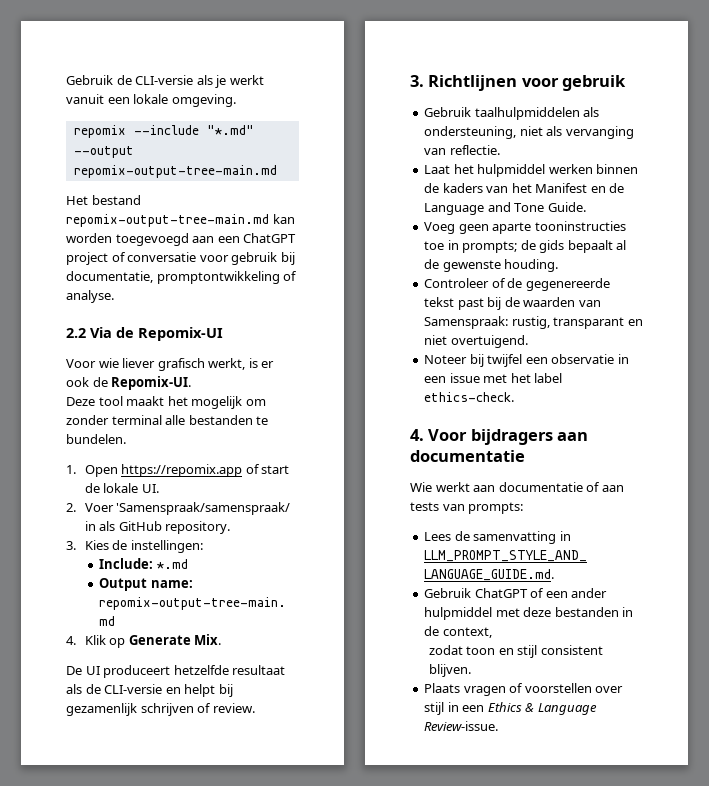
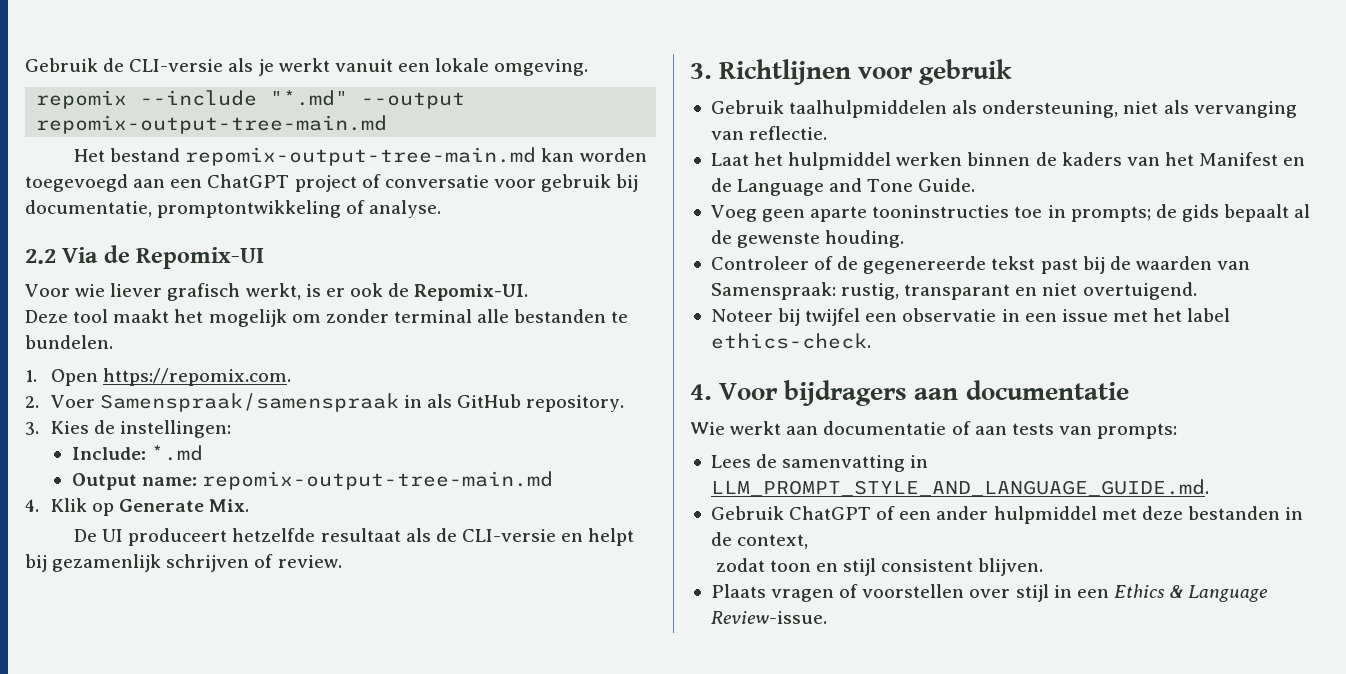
[121,464,290,477] [84,483,159,493] https://repomix.app of start de lokale UI. -> [102,368,291,386] https://repomix.com.
[116,502,291,515] 'Samenspraak/samenspraak/ -> [99,393,399,412] Samenspraak/samenspraak

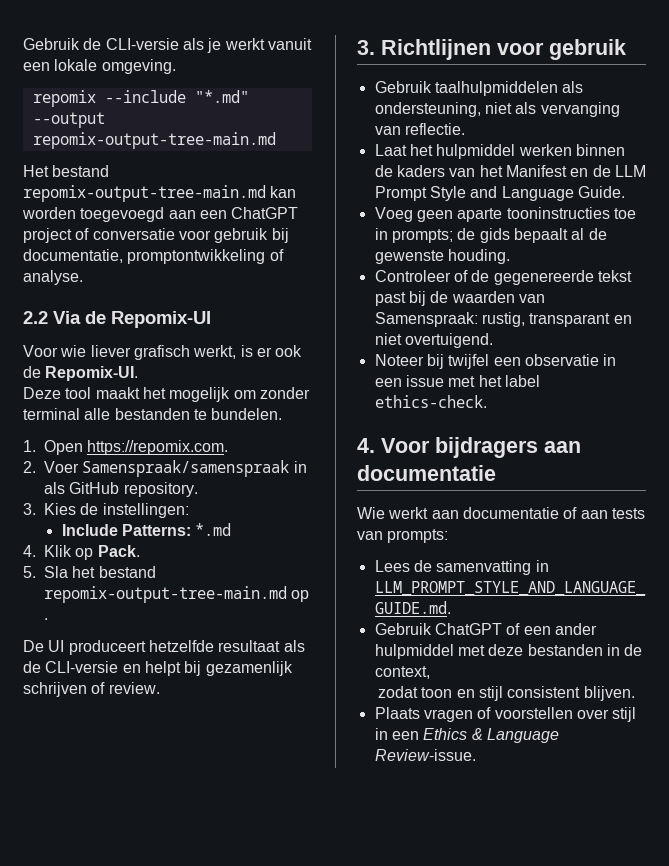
[71,447,146,460] Include: -> [61,524,192,536] Include Patterns:
[71,471,553,490] // Output name: repomix-output-tree-main.md -> (232, 529) none
[118,499,250,512] Generate Mix. -> [97,545,140,557] [23,566,156,578] [44,586,310,603] [44,618,49,620] Pack. // 5. Sla het bestand repomix-output-tree-main.md op .
[737,178,914,196] Language and Tone -> [614,165,646,177] [374,186,574,201] LLM Prompt Style and Language

